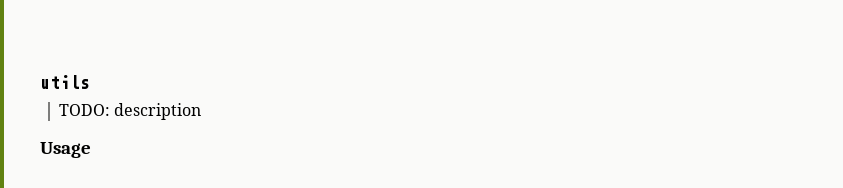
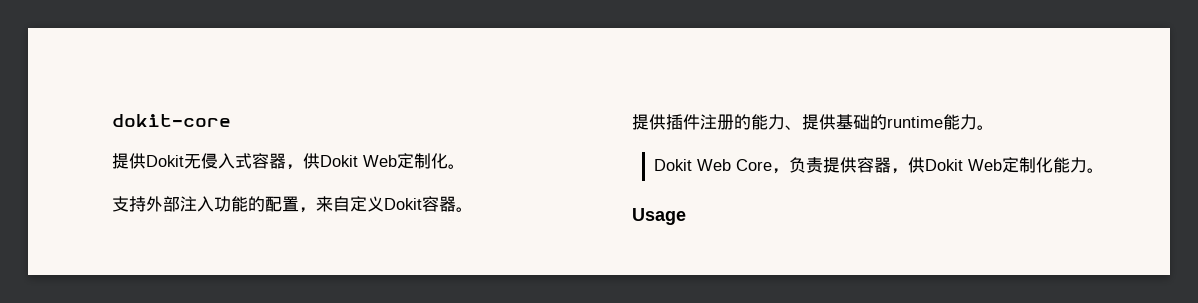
[40,75,90,89] [59,103,202,120] utils // TODO: description -> [112,114,231,127] [112,153,465,170] [112,196,473,213] [632,114,994,130] [653,157,1104,174] dokit-core // 提供Dokit无侵入式容器，供Dokit Web定制化。 // 支持外部注入功能的配置，来自定义Dokit容器。 // 提供插件注册的能力、提供基础的runtime能力。 // Dokit Web Core，负责提供容器，供Dokit Web定制化能力。

